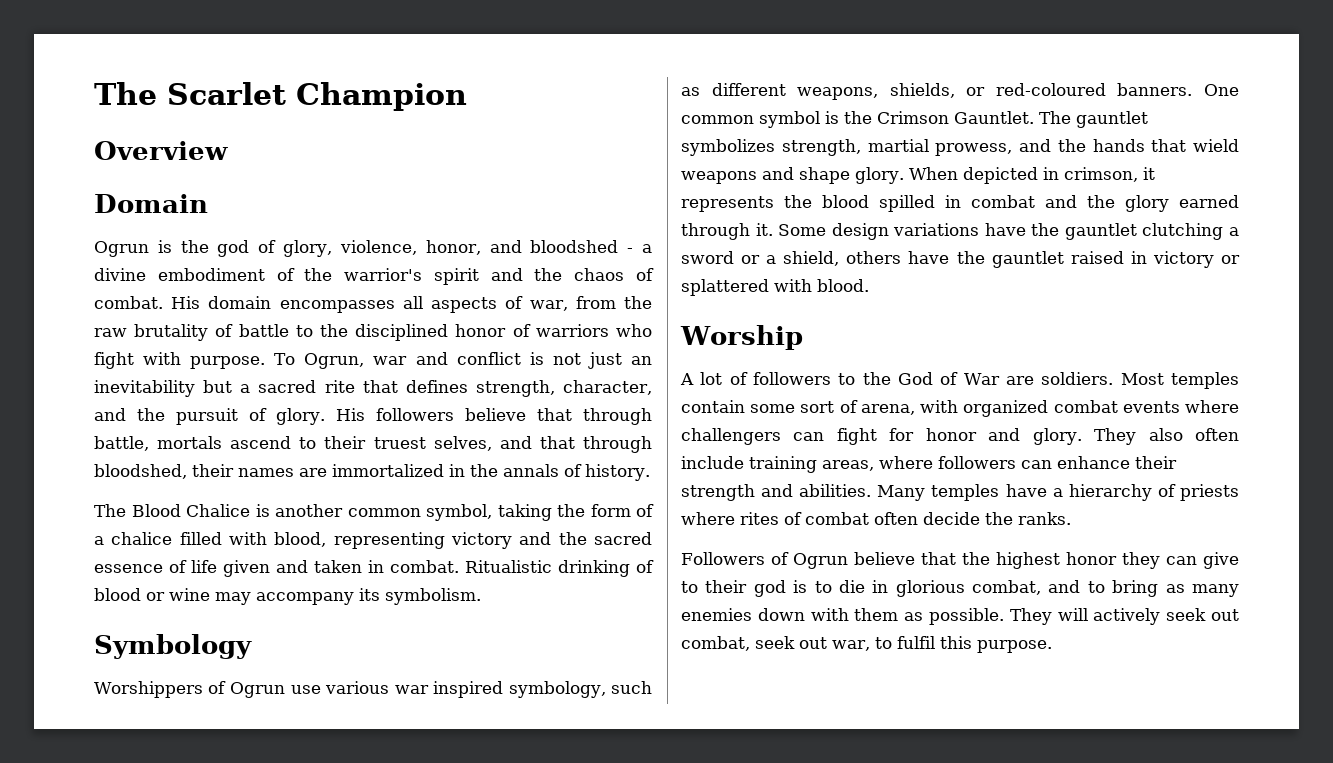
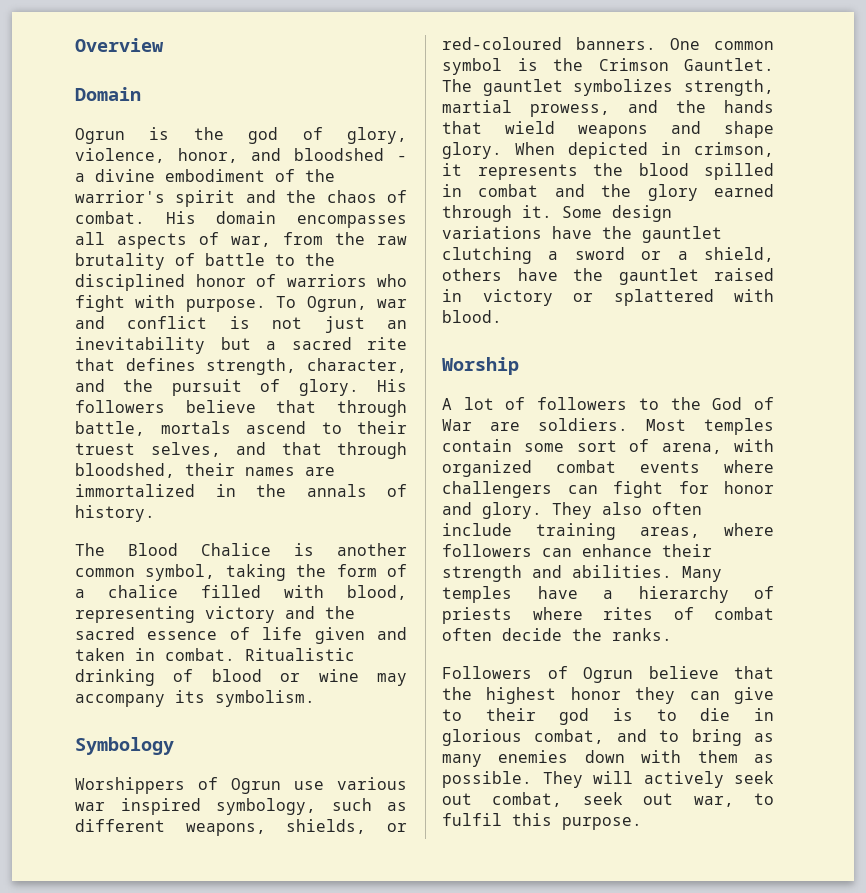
[94,82,467,111] The Scarlet Champion // -> (75, 45) none

